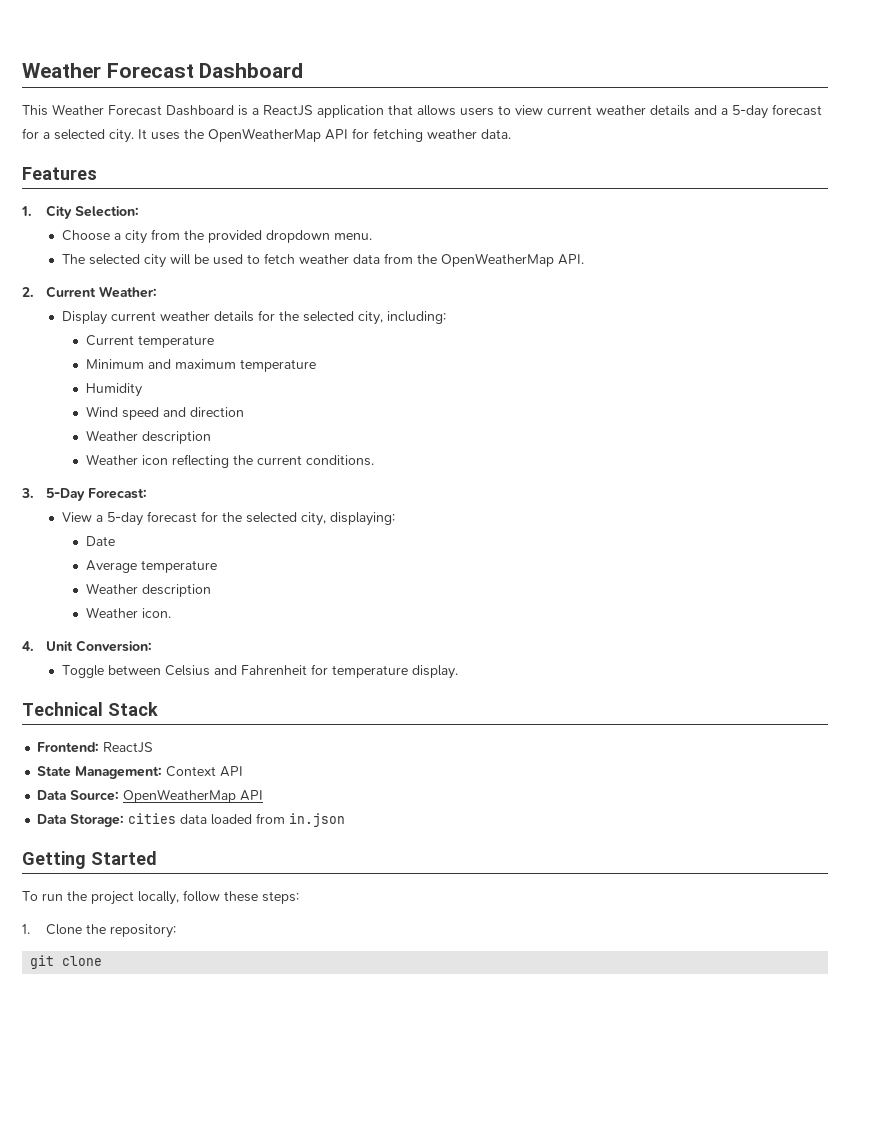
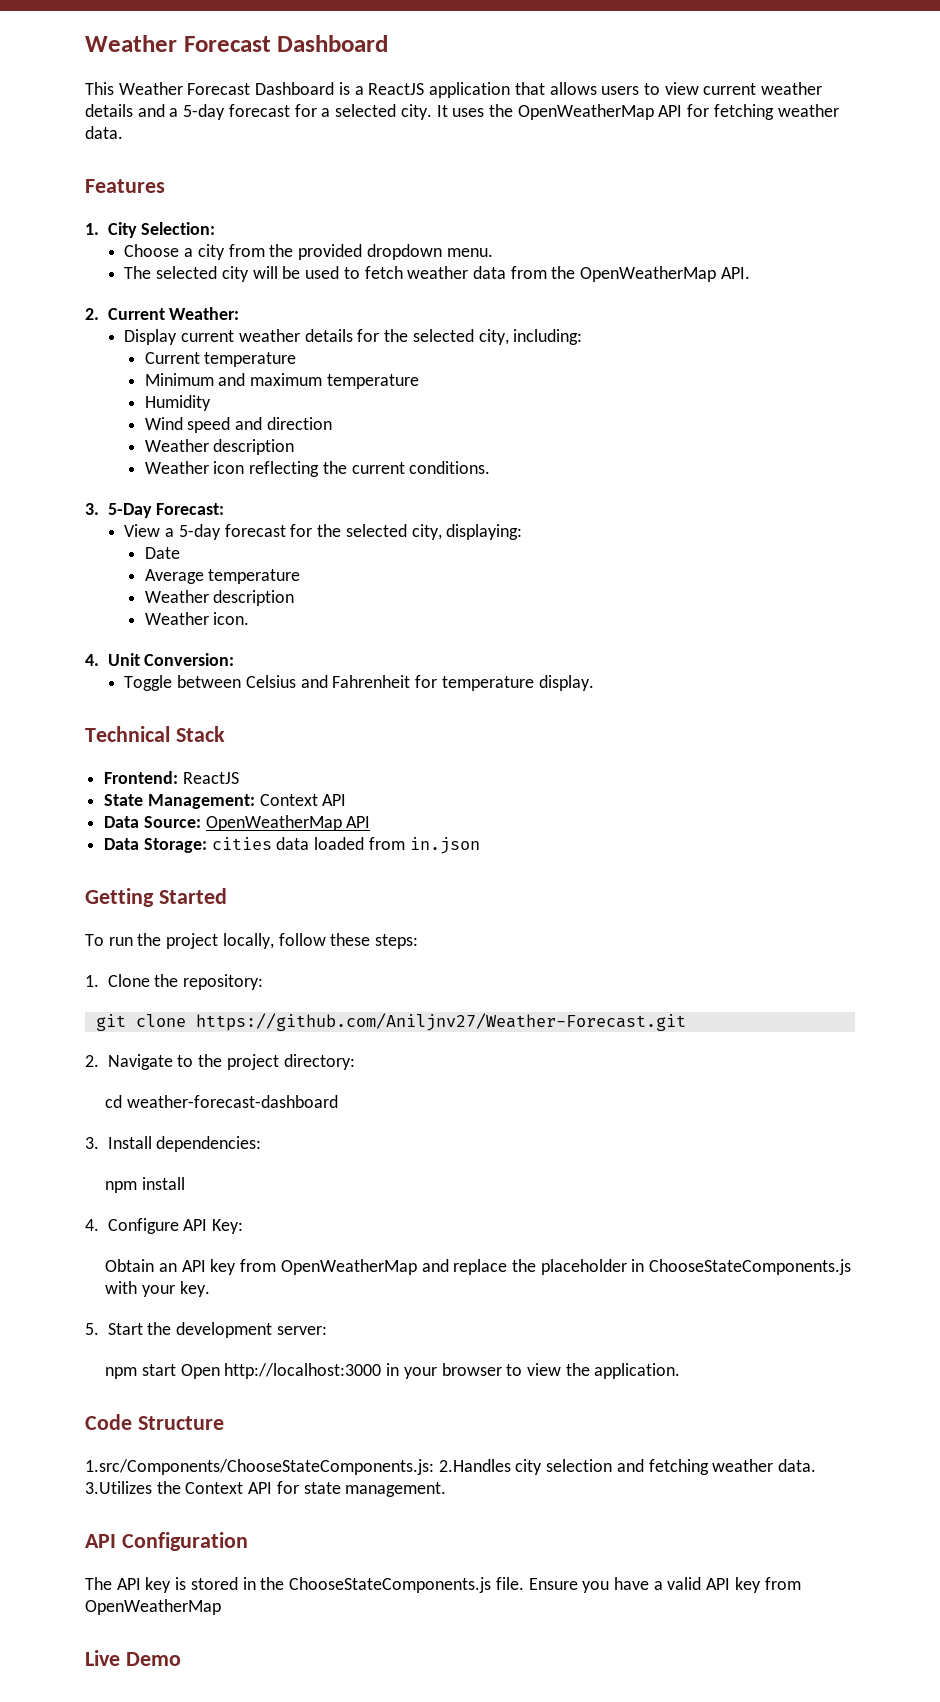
(103, 961) none -> [195,1013,686,1031] [85,1054,355,1070] [105,1095,338,1108] [85,1136,262,1152] [105,1177,185,1193] [85,1218,244,1234] [105,1259,852,1275] [105,1281,210,1297] [85,1322,327,1338] [105,1363,681,1379] [85,1414,224,1430] [85,1459,817,1475] [85,1481,447,1497] [85,1532,248,1551] [85,1577,801,1593] [85,1599,221,1615] [85,1650,181,1666] https://github.com/Aniljnv27/Weather-Forecast.git // 2. Navigate to the project directory: // cd weather-forecast-dashboard // 3. Install dependencies: // npm install // 4. Configure API Key: // Obtain an API key from OpenWeatherMap and replace the placeholder in ChooseStateComponents.js with your key. // 5. Start the development server: // npm start Open http://localhost:3000 in your browser to view the application. // Code Structure // 1.src/Components/ChooseStateComponents.js: 2.Handles city selection and fetching weather data. 3.Utilizes the Context API for state management. // API Configuration // The API key is stored in the ChooseStateComponents.js file. Ensure you have a valid API key from OpenWeatherMap // Live Demo

